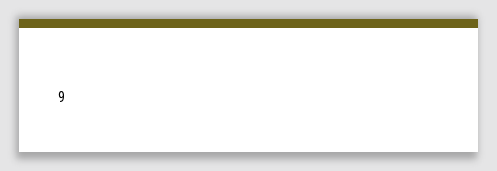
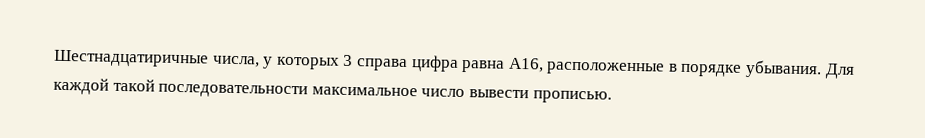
[58,91,65,102] 9 -> [54,49,855,79] [53,77,612,104] Шестнадцатиричные числа, у которых 3 справа цифра равна А16, расположенные в порядке убывания. Для каждой такой последовательности максимальное число вывести прописью.

